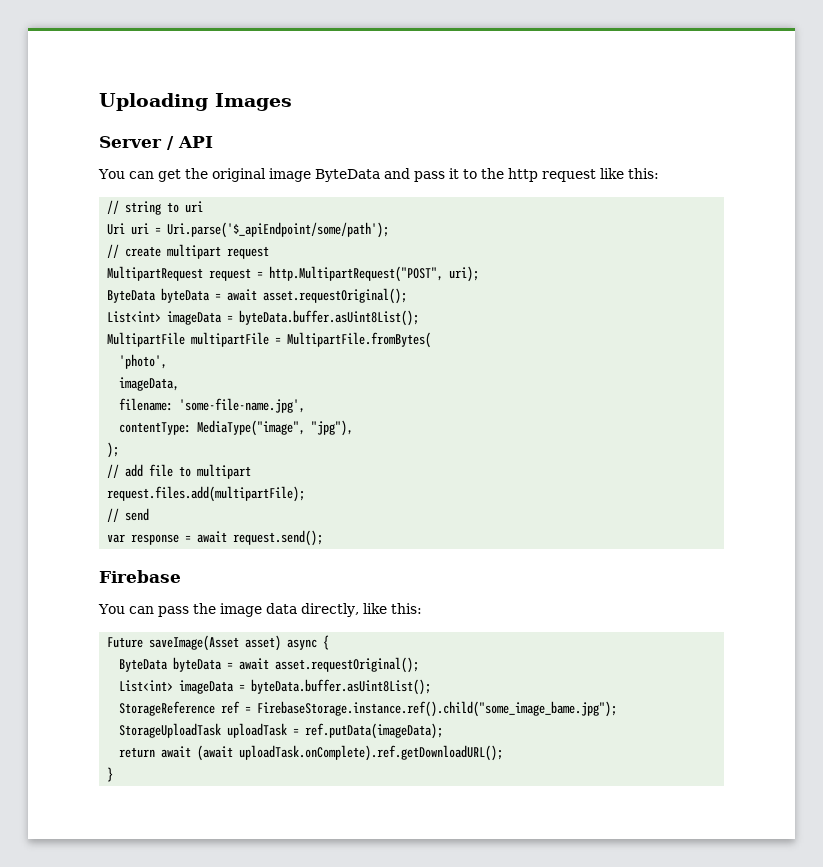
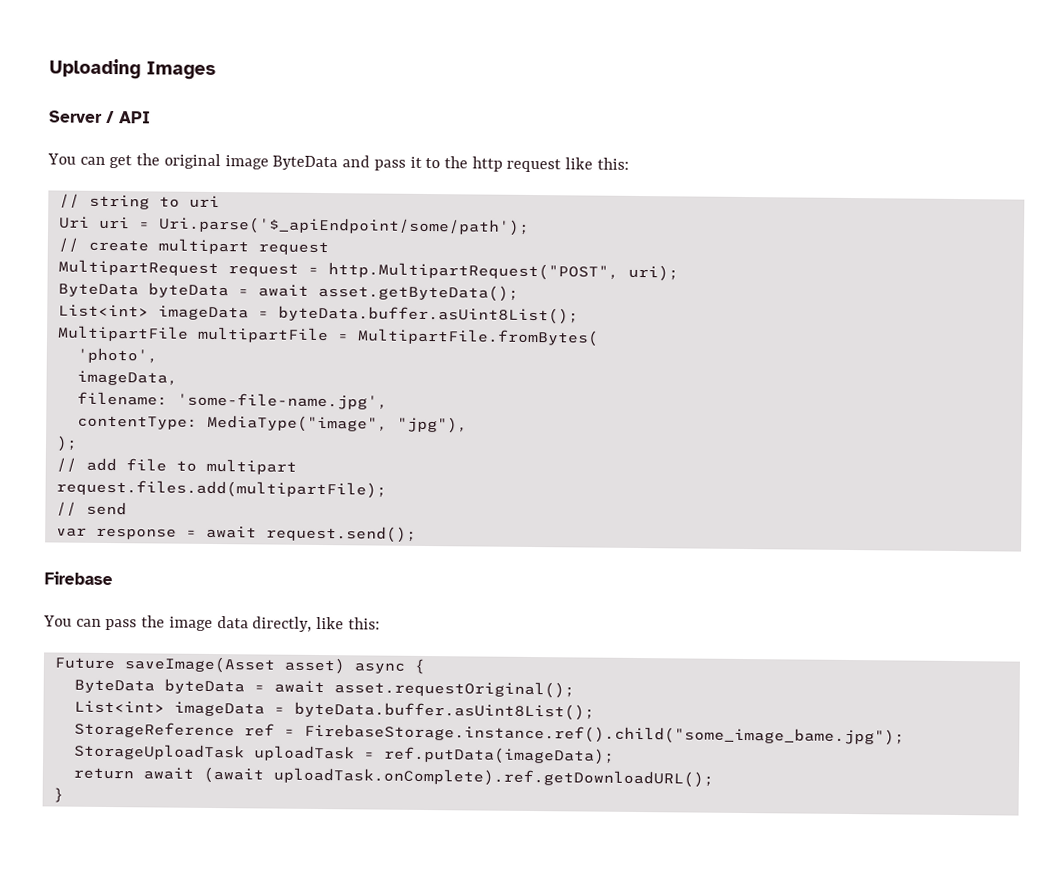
[263,288,408,304] asset.requestOriginal(); -> [317,283,519,302] asset.getByteData();

